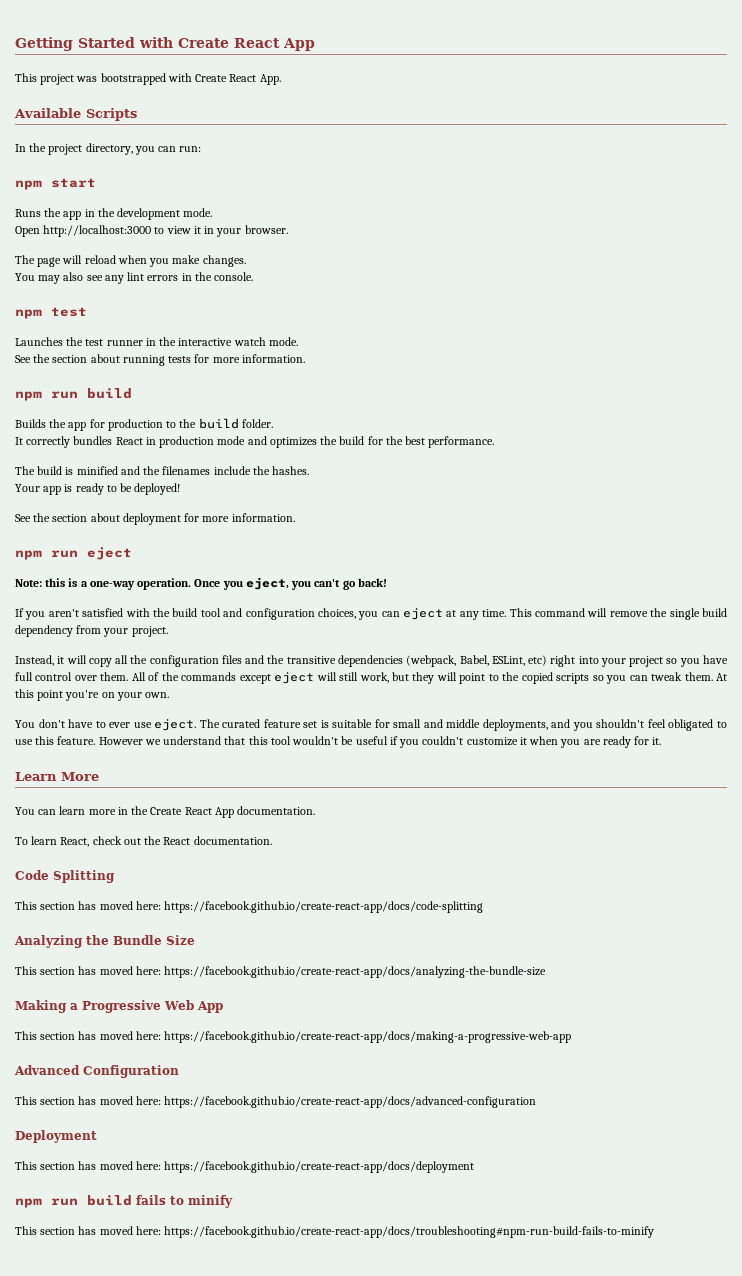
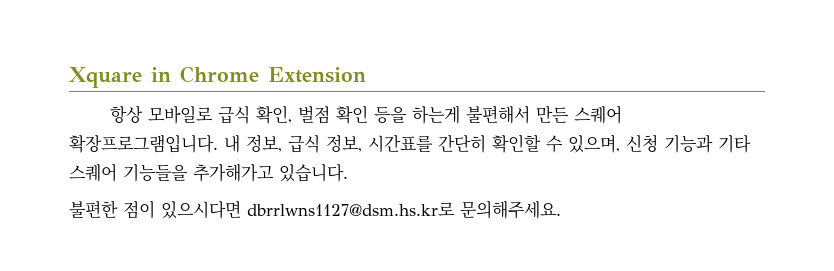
[15,37,315,51] [15,73,281,85] [14,108,137,121] [15,143,202,155] [15,178,96,190] [15,208,213,220] [15,225,288,237] [15,255,246,267] [15,272,254,284] [15,307,87,319] [15,337,298,346] [15,354,305,366] [15,388,132,401] [15,418,273,431] [15,436,495,448] [15,466,310,475] [15,483,181,495] [15,513,295,525] [15,547,132,560] [15,577,387,590] [15,608,728,620] [15,625,168,637] [15,655,728,667] [15,672,727,684] [15,689,170,701] [15,719,727,731] [15,736,662,748] [15,772,99,781] [15,806,316,818] [15,836,272,847] [15,870,115,883] [15,901,484,913] [14,935,195,948] [15,966,547,978] [15,1000,223,1013] [15,1031,572,1043] [14,1065,179,1078] [15,1096,537,1108] [15,1130,97,1143] [15,1161,475,1173] [15,1195,233,1208] [15,1226,655,1238] Getting Started with Create React App // This project was bootstrapped with Create React App. // Available Scripts // In the project directory, you can run: // npm start // Runs the app in the development mode. // Open http://localhost:3000 to view it in your browser. // The page will reload when you make changes. // You may also see any lint errors in the console. // npm test // Launches the test runner in the interactive watch mode. // See the section about running tests for more information. // npm run build // Builds the app for production to the build folder. // It correctly bundles React in production mode and optimizes the build for the best performance. // The build is minified and the filenames include the hashes. // Your app is ready to be deployed! // See the section about deployment for more information. // npm run eject // Note: this is a one-way operation. Once you eject, you can't go back! // If you aren't satisfied with the build tool and configuration choices, you can eject at any time. This command will remove the single build dependency from your project. // Instead, it will copy all the configuration files and the transitive dependencies (webpack, Babel, ESLint, etc) right into your project so you have full control over them. All of the commands except eject will still work, but they will point to the copied scripts so you can tweak them. At this point you're on your own. // You don't have to ever use eject. The curated feature set is suitable for small and middle deployments, and you shouldn't feel obligated to use this feature. However we understand that this tool wouldn't be useful if you couldn't customize it when you are ready for it. // Learn More // You can learn more in the Create React App documentation. // To learn React, check out the React documentation. // Code Splitting // This section has moved here: https://facebook.github.io/create-react-app/docs/code-splitting // Analyzing the Bundle Size // This section has moved here: https://facebook.github.io/create-react-app/docs/analyzing-the-bundle-size // Making a Progressive Web App // This section has moved here: https://facebook.github.io/create-react-app/docs/making-a-progressive-web-app // Advanced Configuration // This section has moved here: https://facebook.github.io/create-react-app/docs/advanced-configuration // Deployment // This section has moved here: https://facebook.github.io/create-react-app/docs/deployment // npm run build fails to minify // This section has moved here: https://facebook.github.io/create-react-app/docs/troubleshooting#npm-run-build-fails-to-minify -> [69,66,366,88] [110,105,623,124] [69,134,751,153] [69,163,348,182] [69,200,561,219] Xquare in Chrome Extension // 항상 모바일로 급식 확인, 벌점 확인 등을 하는게 불편해서 만든 스퀘어 확장프로그램입니다. 내 정보, 급식 정보, 시간표를 간단히 확인할 수 있으며, 신청 기능과 기타 스퀘어 기능들을 추가해가고 있습니다. // 불편한 점이 있으시다면 dbrrlwns1127@dsm.hs.kr로 문의해주세요.

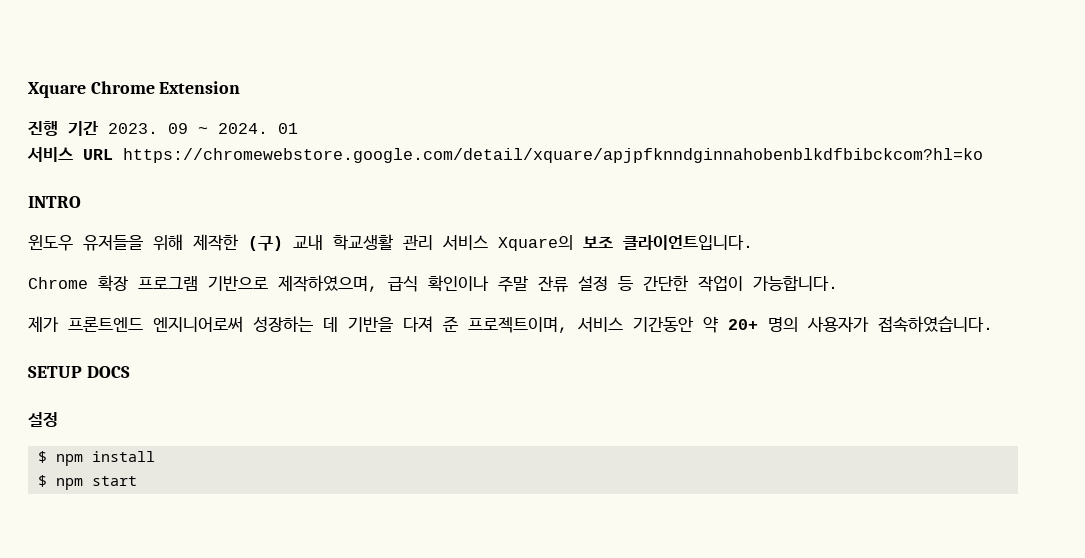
[151,67,171,82] in -> (86, 90) none
[110,105,623,124] [69,134,751,153] [69,163,348,182] [69,200,561,219] 항상 모바일로 급식 확인, 벌점 확인 등을 하는게 불편해서 만든 스퀘어 확장프로그램입니다. 내 정보, 급식 정보, 시간표를 간단히 확인할 수 있으며, 신청 기능과 기타 스퀘어 기능들을 추가해가고 있습니다. // 불편한 점이 있으시다면 dbrrlwns1127@dsm.hs.kr로 문의해주세요. -> [28,121,298,136] [27,147,983,163] [28,196,81,208] [28,234,753,251] [28,275,838,292] [28,316,993,333] [28,366,130,378] [28,412,58,427] [37,451,155,466] [37,475,137,490] 진행 기간 2023. 09 ~ 2024. 01 // 서비스 URL https://chromewebstore.google.com/detail/xquare/apjpfknndginnahobenblkdfbibckcom?hl=ko // INTRO // 윈도우 유저들을 위해 제작한 (구) 교내 학교생활 관리 서비스 Xquare의 보조 클라이언트입니다. // Chrome 확장 프로그램 기반으로 제작하였으며, 급식 확인이나 주말 잔류 설정 등 간단한 작업이 가능합니다. // 제가 프론트엔드 엔지니어로써 성장하는 데 기반을 다져 준 프로젝트이며, 서비스 기간동안 약 20+ 명의 사용자가 접속하였습니다. // SETUP DOCS // 설정 // $ npm install // $ npm start

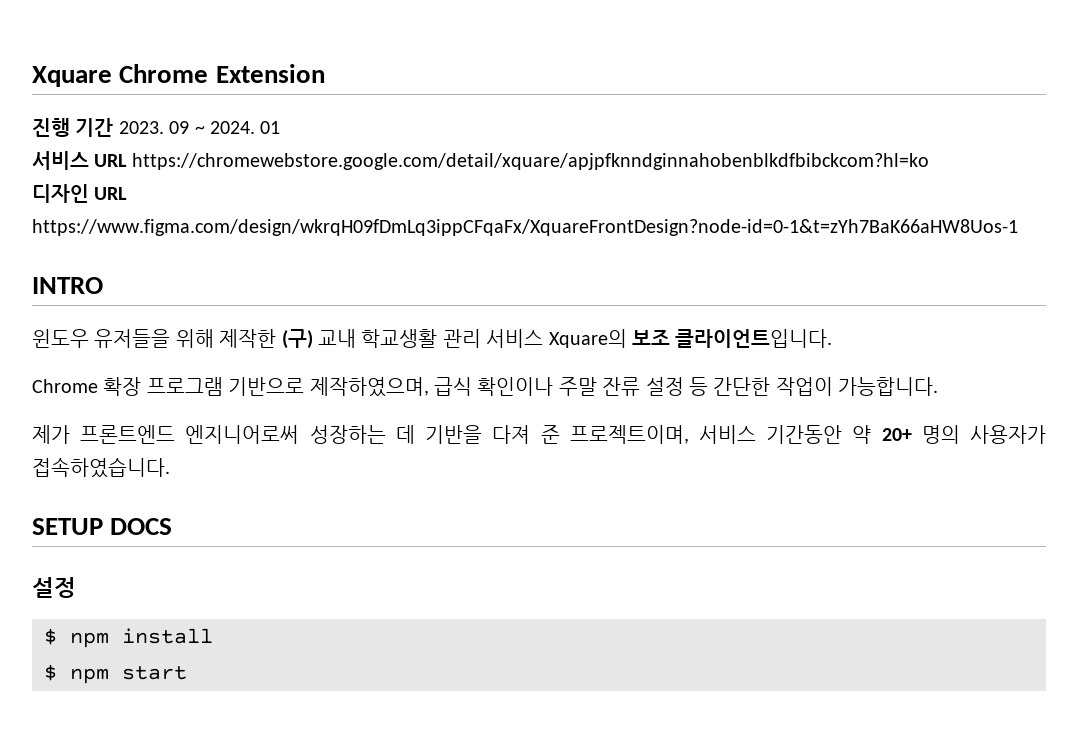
(983, 155) none -> [32,184,128,203] [32,219,1018,236] // 디자인 URL https://www.figma.com/design/wkrqH09fDmLq3ippCFqaFx/XquareFrontDesign?node-id=0-1&t=zYh7BaK66aHW8Uos-1

